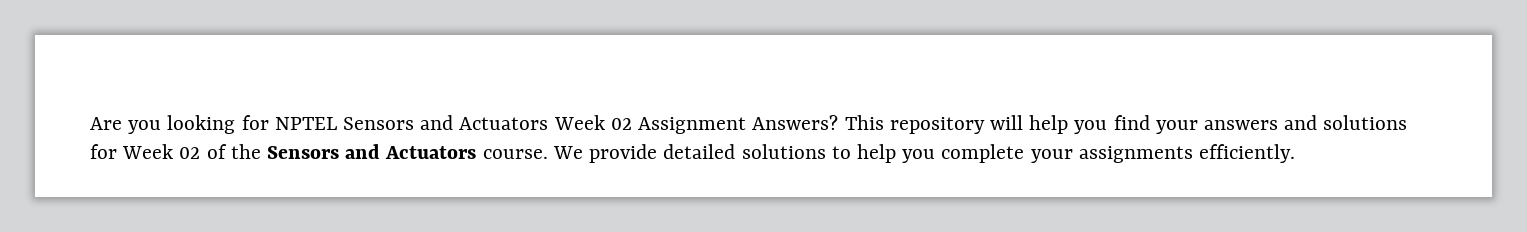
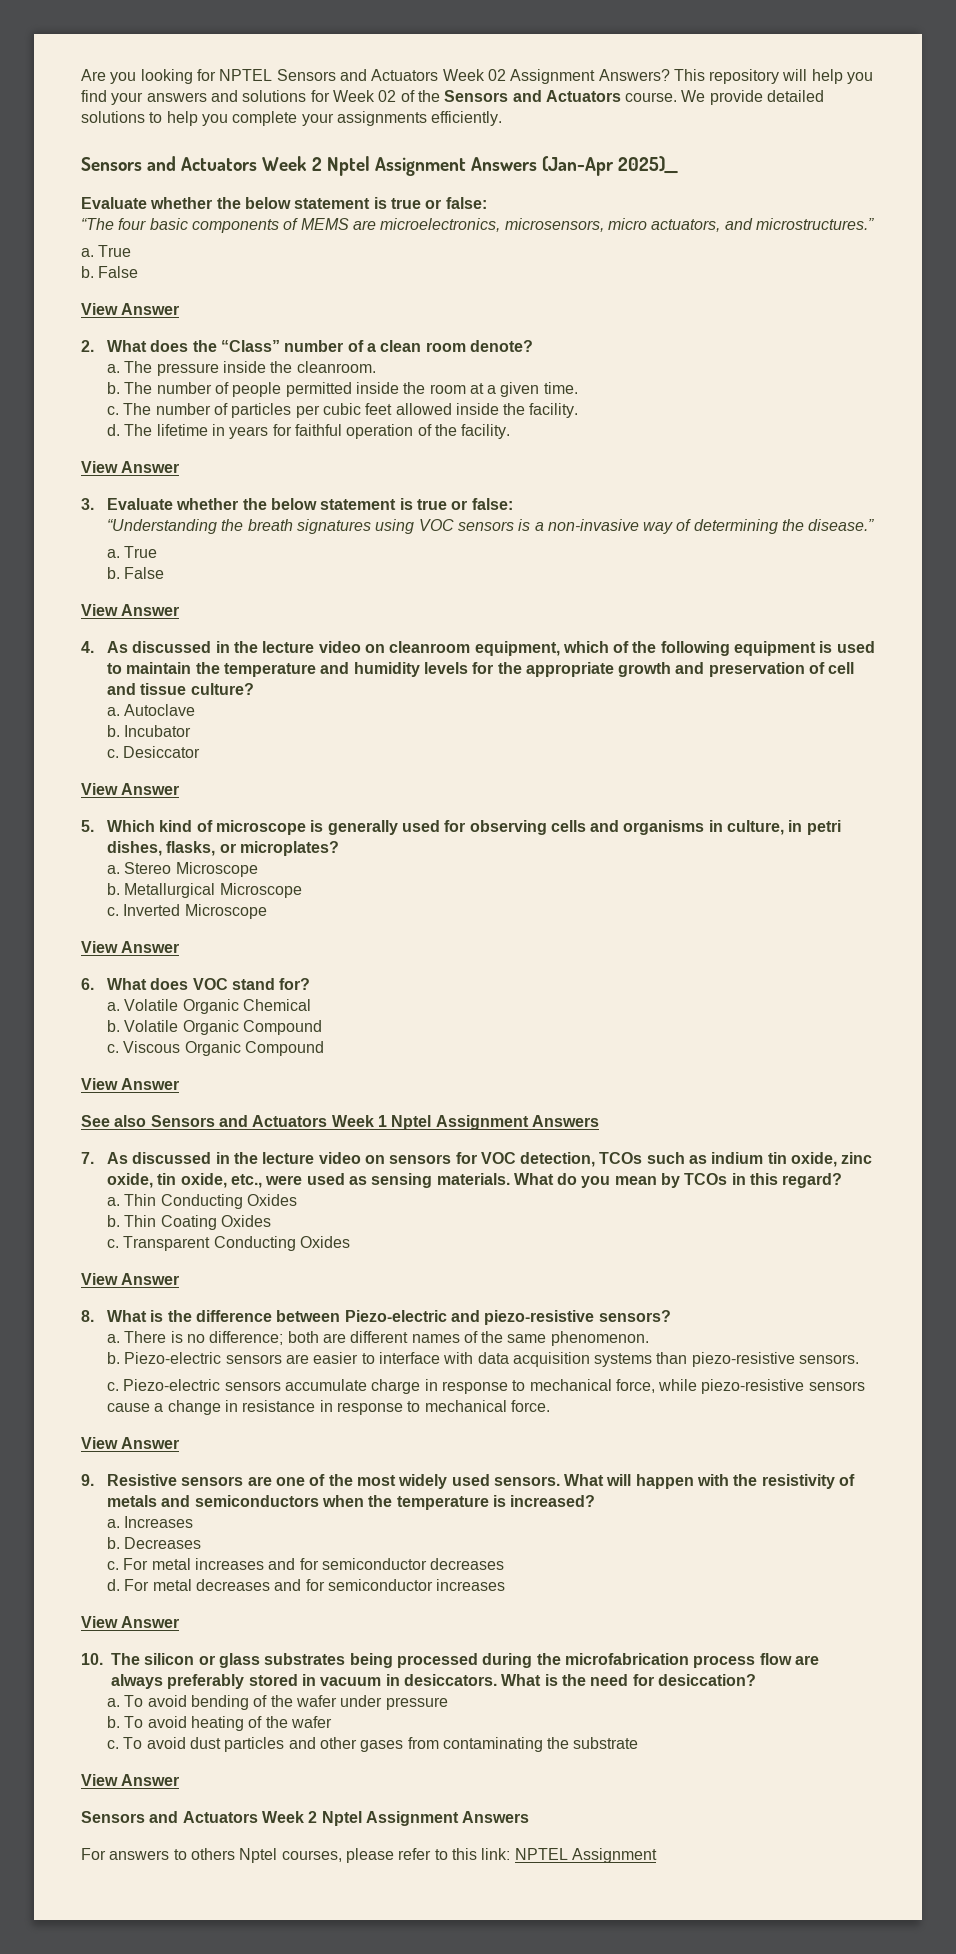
(1295, 153) none -> [81,156,679,176] [81,197,487,209] [81,218,874,233] [81,245,132,257] [81,266,139,278] [81,303,180,315] [81,340,533,352] [106,361,376,376] [106,382,578,397] [106,403,579,418] [106,424,511,439] [81,461,180,473] [81,498,513,510] [106,519,875,534] [106,546,158,558] [106,567,165,579] [81,604,180,616] [81,641,875,656] [106,662,855,677] [106,683,254,695] [106,704,196,716] [106,725,192,737] [106,746,201,758] [81,783,180,795] [81,820,841,835] [106,841,339,856] [106,862,258,877] [106,883,302,898] [106,904,267,919] [81,941,180,953] [81,978,311,990] [106,999,311,1014] [106,1020,322,1035] [106,1041,324,1056] [81,1078,180,1090] [81,1115,599,1130] [81,1152,873,1167] [106,1173,843,1188] [106,1194,297,1209] [106,1215,271,1230] [106,1236,350,1251] [81,1273,180,1285] [81,1310,671,1325] [106,1331,649,1346] [106,1352,860,1367] [106,1379,865,1394] [106,1400,550,1415] [81,1437,180,1449] [81,1474,856,1489] [106,1495,596,1510] [106,1516,194,1528] [106,1537,202,1549] [106,1558,505,1570] [106,1579,506,1591] [81,1616,180,1628] [81,1653,819,1668] [111,1674,756,1689] [106,1695,448,1710] [106,1716,332,1731] [106,1737,639,1752] [81,1774,180,1786] [81,1811,530,1826] [81,1848,657,1863] // Sensors and Actuators Week 2 Nptel Assignment Answers (Jan-Apr 2025)__ // Evaluate whether the below statement is true or false: // “The four basic components of MEMS are microelectronics, microsensors, micro actuators, and microstructures.” // a. True // b. False // View Answer // 2. What does the “Class” number of a clean room denote? // a. The pressure inside the cleanroom. // b. The number of people permitted inside the room at a given time. // c. The number of particles per cubic feet allowed inside the facility. // d. The lifetime in years for faithful operation of the facility. // View Answer // 3. Evaluate whether the below statement is true or false: // “Understanding the breath signatures using VOC sensors is a non-invasive way of determining the disease.” // a. True // b. False // View Answer // 4. As discussed in the lecture video on cleanroom equipment, which of the following equipment is used to maintain the temperature and humidity levels for the appropriate growth and preservation of cell and tissue culture? // a. Autoclave // b. Incubator // c. Desiccator // View Answer // 5. Which kind of microscope is generally used for observing cells and organisms in culture, in petri dishes, flasks, or microplates? // a. Stereo Microscope // b. Metallurgical Microscope // c. Inverted Microscope // View Answer // 6. What does VOC stand for? // a. Volatile Organic Chemical // b. Volatile Organic Compound // c. Viscous Organic Compound // View Answer // See also Sensors and Actuators Week 1 Nptel Assignment Answers // 7. As discussed in the lecture video on sensors for VOC detection, TCOs such as indium tin oxide, zinc oxide, tin oxide, etc., were used as sensing materials. What do you mean by TCOs in this regard? // a. Thin Conducting Oxides // b. Thin Coating Oxides // c. Transparent Conducting Oxides // View Answer // 8. What is the difference between Piezo-electric and piezo-resistive sensors? // a. There is no difference; both are different names of the same phenomenon. // b. Piezo-electric sensors are easier to interface with data acquisition systems than piezo-resistive sensors. // c. Piezo-electric sensors accumulate charge in response to mechanical force, while piezo-resistive sensors cause a change in resistance in response to mechanical force. // View Answer // 9. Resistive sensors are one of the most widely used sensors. What will happen with the resistivity of metals and semiconductors when the temperature is increased? // a. Increases // b. Decreases // c. For metal increases and for semiconductor decreases // d. For metal decreases and for semiconductor increases // View Answer // 10. The silicon or glass substrates being processed during the microfabrication process flow are always preferably stored in vacuum in desiccators. What is the need for desiccation? // a. To avoid bending of the wafer under pressure // b. To avoid heating of the wafer // c. To avoid dust particles and other gases from contaminating the substrate // View Answer // Sensors and Actuators Week 2 Nptel Assignment Answers // For answers to others Nptel courses, please refer to this link: NPTEL Assignment

